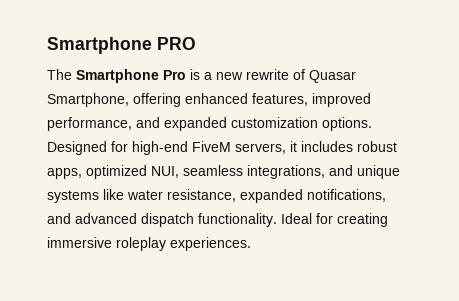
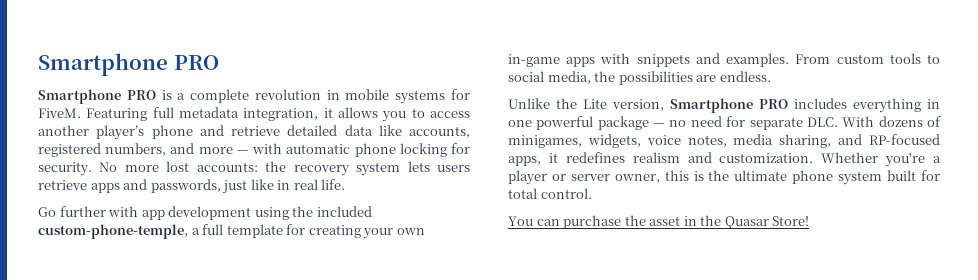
[47,69,356,83] [47,93,371,107] [47,117,372,131] [47,141,397,155] [47,165,400,179] [47,189,386,203] [47,213,388,227] [47,237,251,251] The Smartphone Pro is a new rewrite of Quasar Smartphone, offering enhanced features, improved performance, and expanded customization options. Designed for high-end FiveM servers, it includes robust apps, optimized NUI, seamless integrations, and unique systems like water resistance, expanded notifications, and advanced dispatch functionality. Ideal for creating immersive roleplay experiences. -> [38,89,470,104] [38,107,470,122] [38,125,470,140] [38,143,471,157] [38,161,470,176] [38,179,346,194] [38,206,372,220] [38,224,425,239] [508,53,940,67] [508,71,771,85] [508,98,940,113] [508,116,942,130] [508,134,940,148] [508,152,941,167] [508,170,941,185] [508,188,592,199] [508,215,810,229] Smartphone PRO is a complete revolution in mobile systems for FiveM. Featuring full metadata integration, it allows you to access another player’s phone and retrieve detailed data like accounts, registered numbers, and more — with automatic phone locking for security. No more lost accounts: the recovery system lets users retrieve apps and passwords, just like in real life. // Go further with app development using the included custom-phone-temple, a full template for creating your own in-game apps with snippets and examples. From custom tools to social media, the possibilities are endless. // Unlike the Lite version, Smartphone PRO includes everything in one powerful package — no need for separate DLC. With dozens of minigames, widgets, voice notes, media sharing, and RP-focused apps, it redefines realism and customization. Whether you're a player or server owner, this is the ultimate phone system built for total control. // You can purchase the asset in the Quasar Store!

